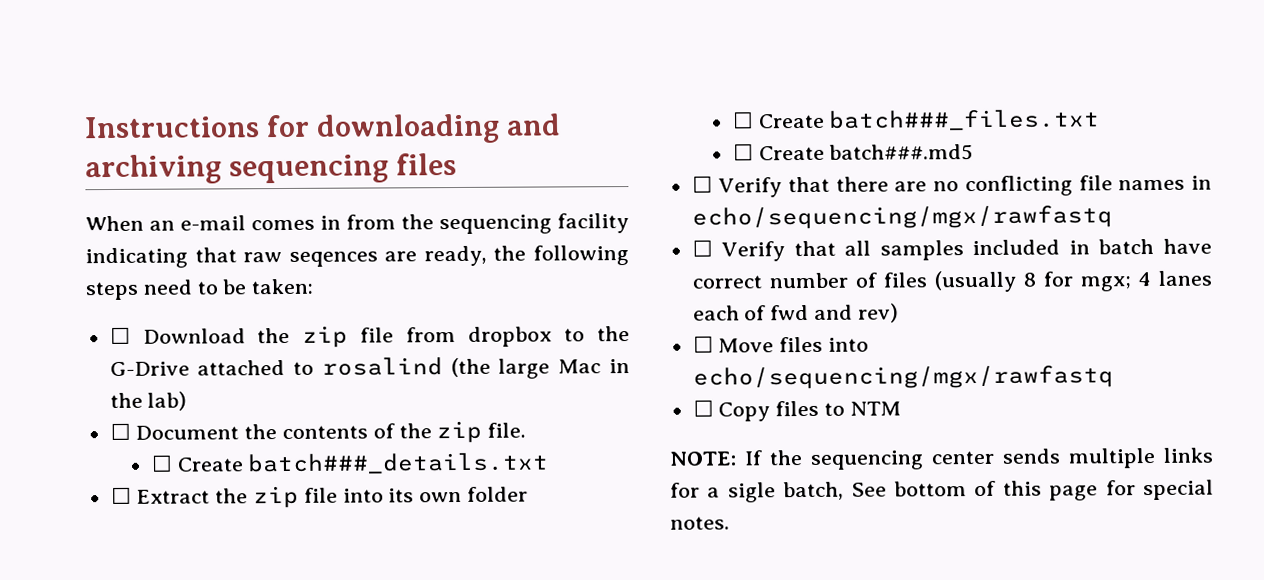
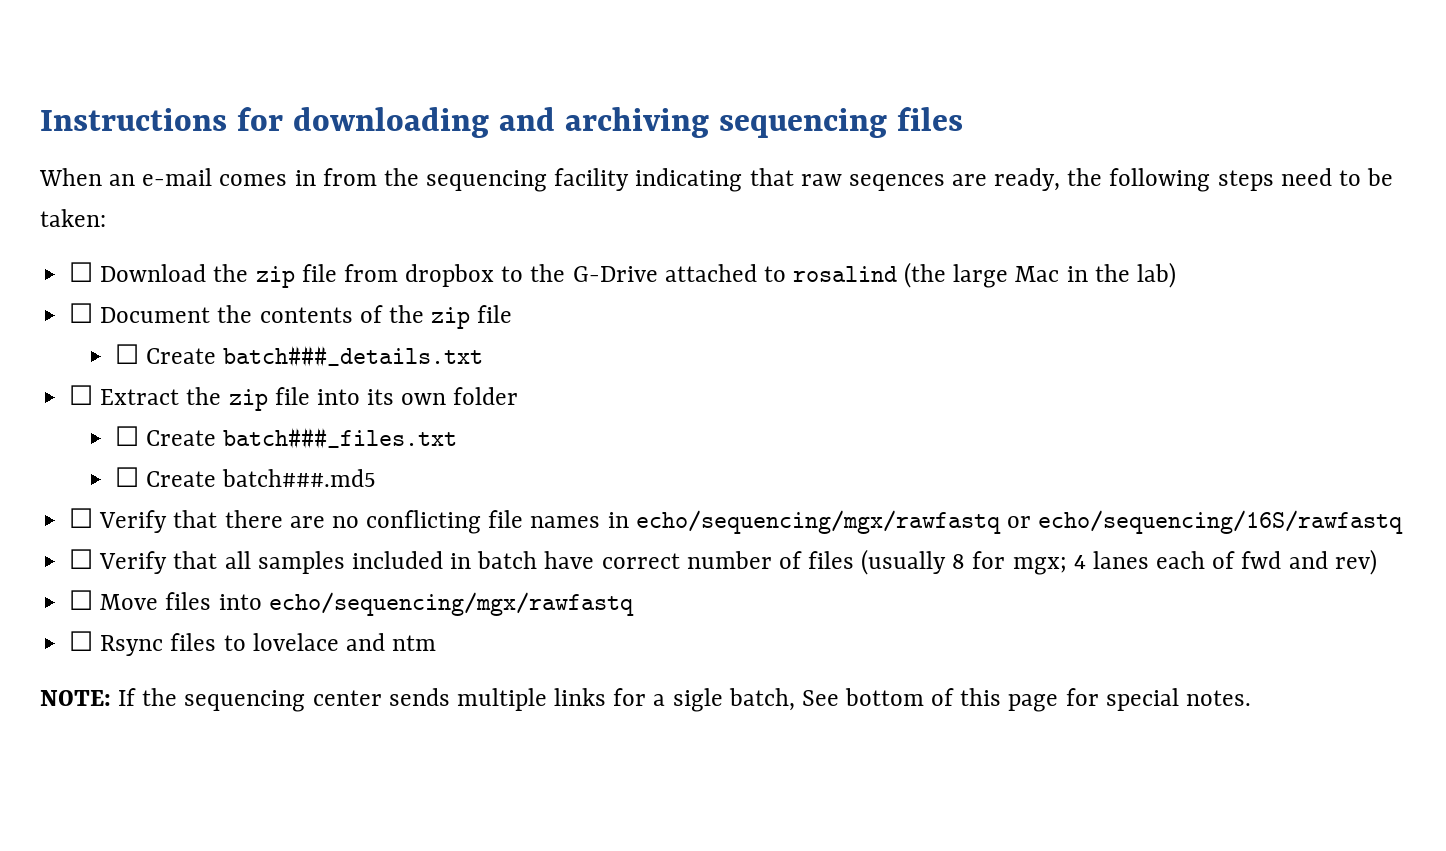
[487,422,527,438] file. -> [477,305,513,323] file
(1113, 217) none -> [1006,510,1404,534] or echo/sequencing/16S/rawfastq
[718,402,771,422] Copy -> [100,635,164,656] Rsync
[849,401,901,416] NTM -> [252,633,437,651] lovelace and ntm

